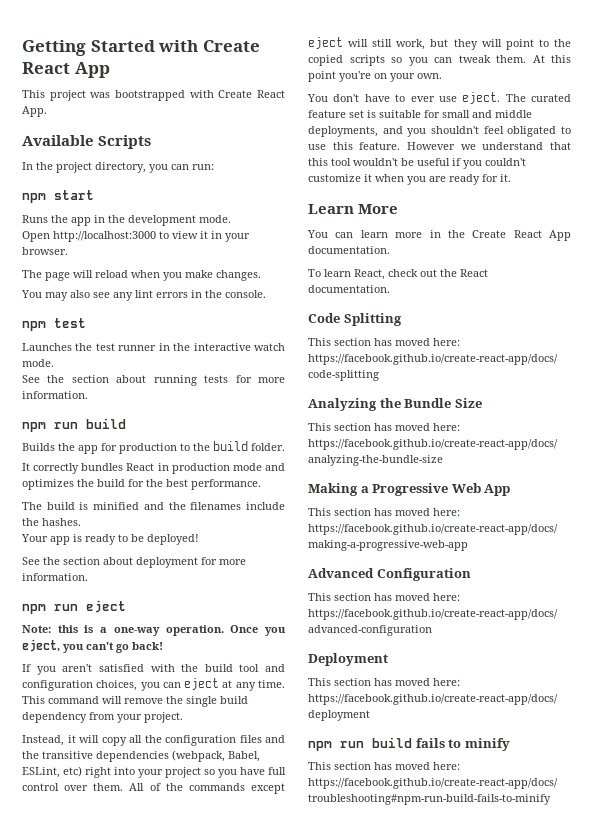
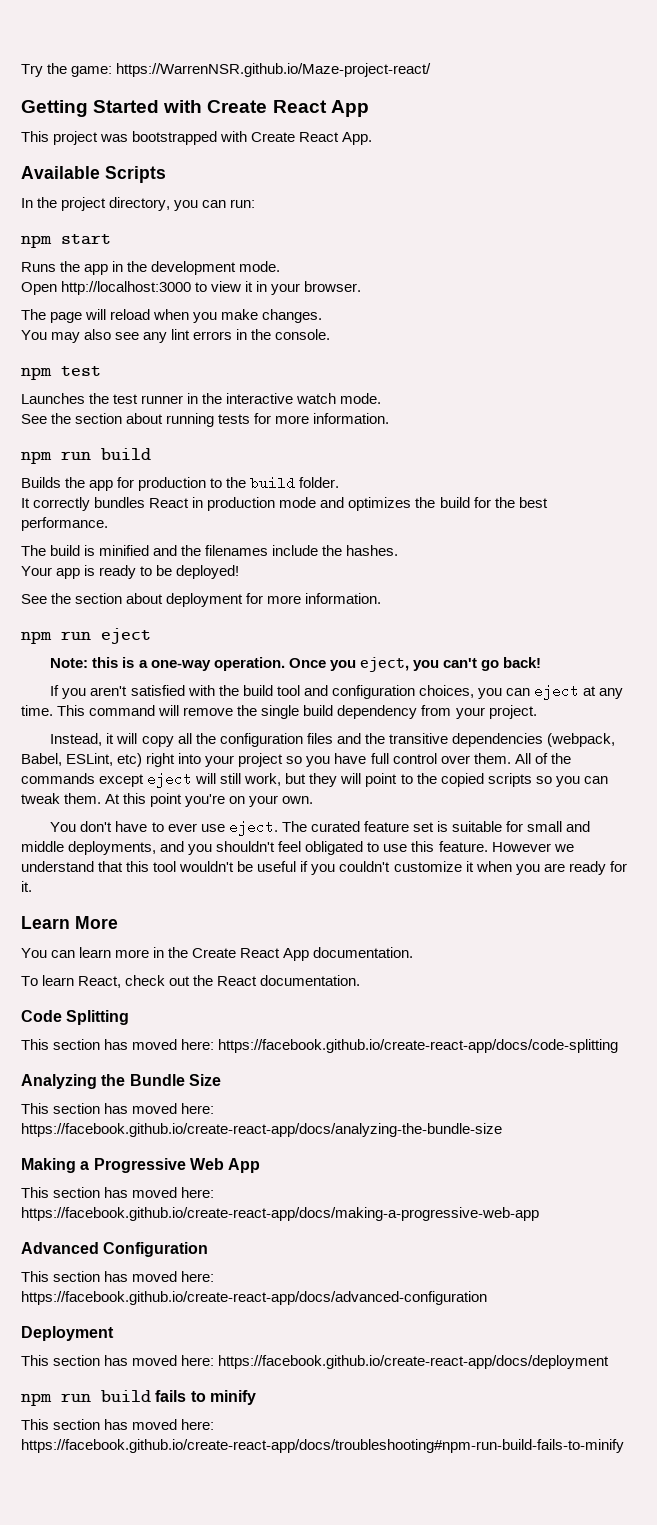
(22, 48) none -> [21,63,432,77] Try the game: https://WarrenNSR.github.io/Maze-project-react/ //

